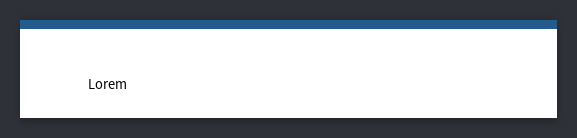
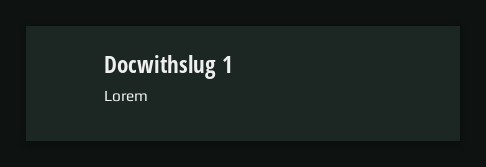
(88, 84) none -> [104,55,234,79] Docwithslug 1 //

